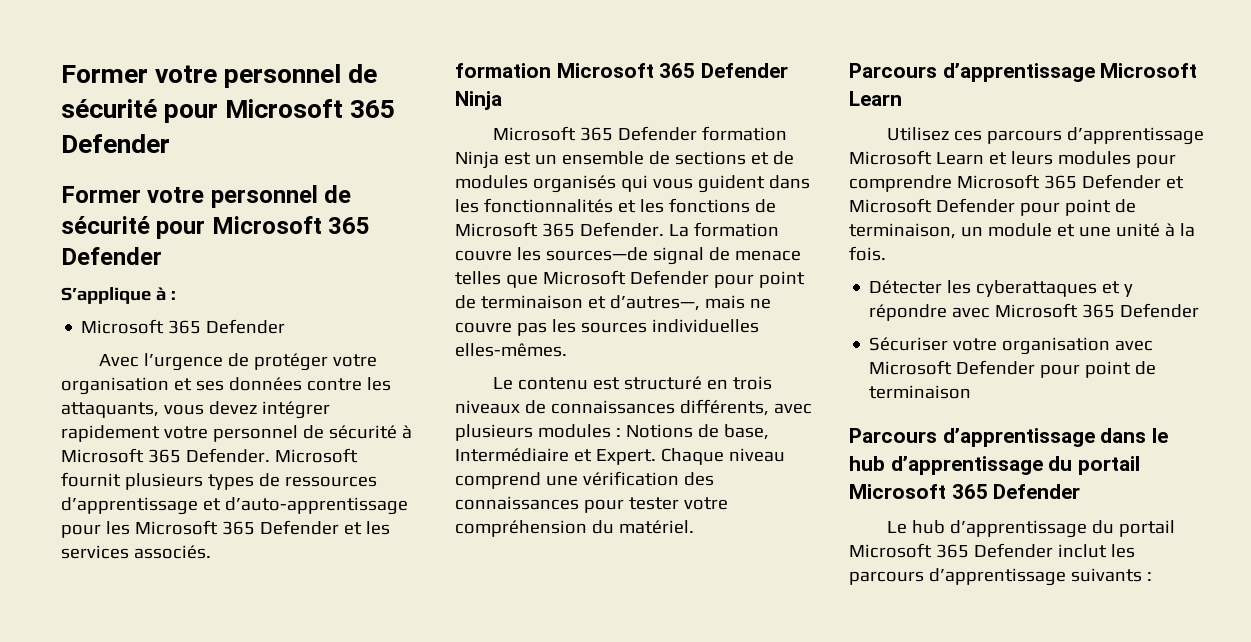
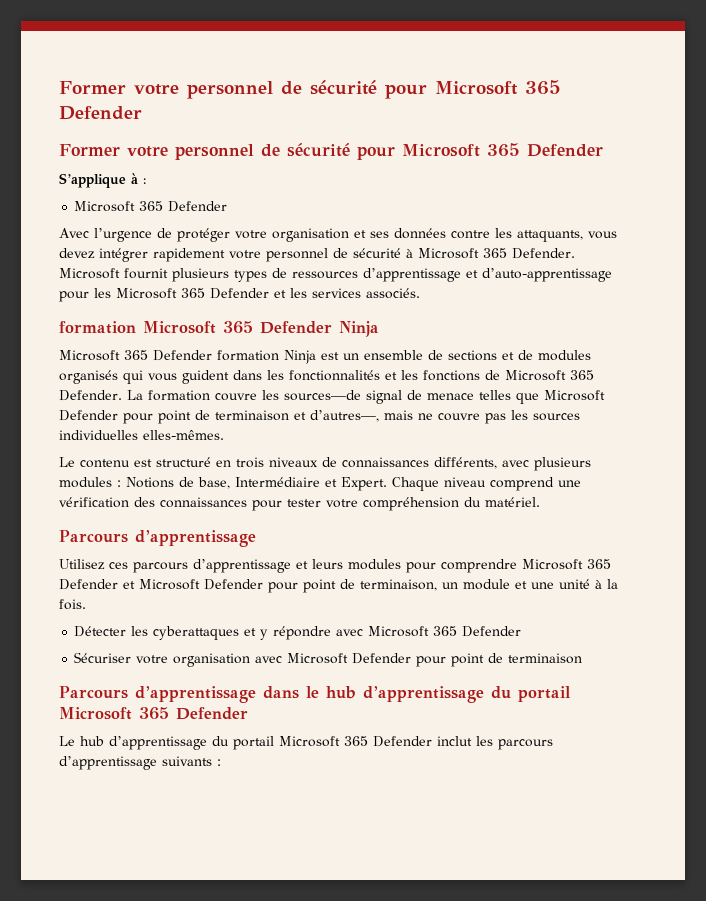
[1100,63,1198,78] [849,91,902,106] Microsoft Learn -> (256, 538) none
[849,150,984,165] Microsoft Learn -> (291, 566) none

